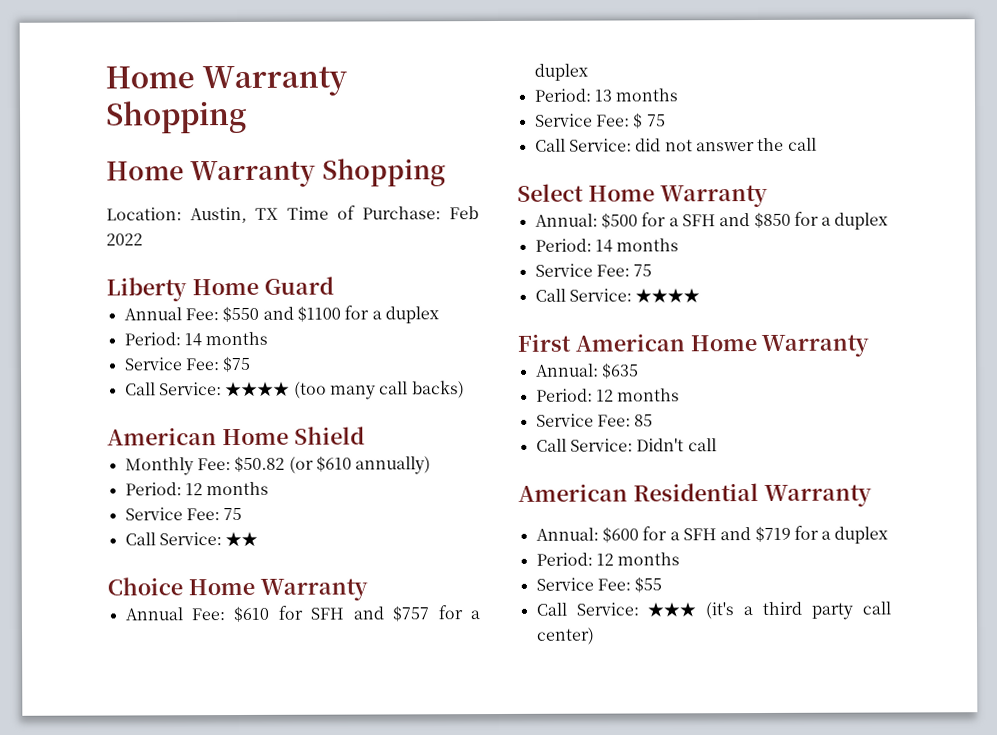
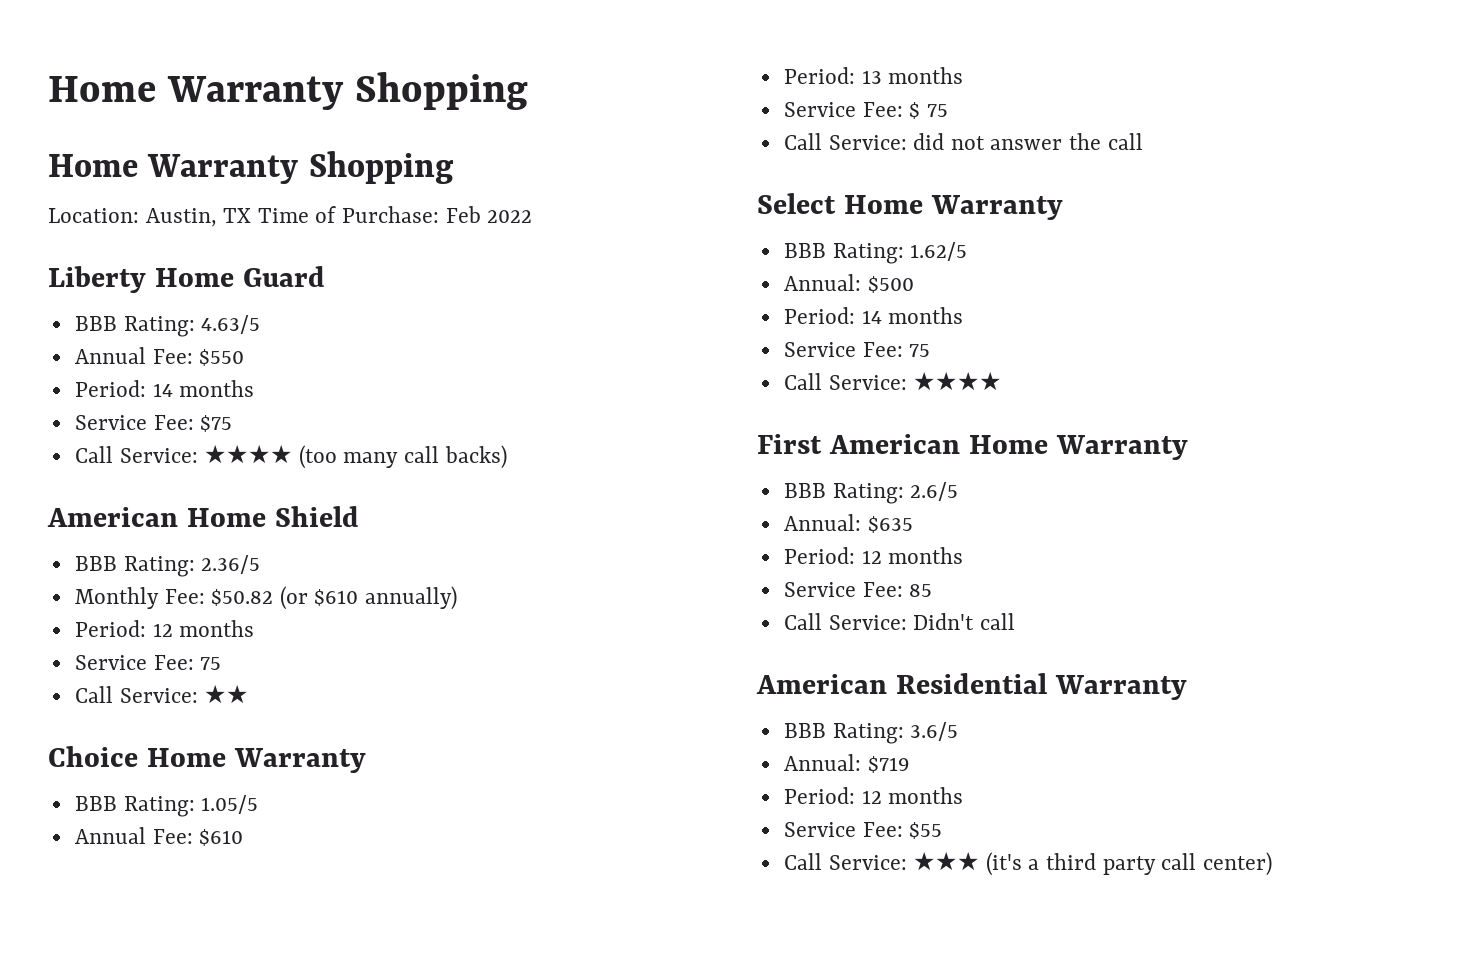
(334, 285) none -> [74,315,261,337] // BBB Rating: 4.63/5
[262,305,439,324] and $1100 for a duplex -> (245, 357) none
(365, 435) none -> [74,555,261,577] // BBB Rating: 2.36/5
(368, 589) none -> [74,795,259,817] // BBB Rating: 1.05/5
[277,605,481,622] [533,63,588,81] for SFH and $757 for a duplex -> (244, 837) none
(768, 196) none -> [783,242,968,264] // BBB Rating: 1.62/5
[641,211,889,230] for a SFH and $850 for a duplex -> (914, 284) none
(870, 345) none -> [783,482,959,504] // BBB Rating: 2.6/5
[535,525,889,544] Annual: $600 for a SFH and $719 for a duplex -> [783,722,959,744] [783,754,910,773] BBB Rating: 3.6/5 // Annual: $719

